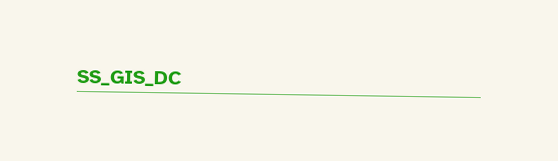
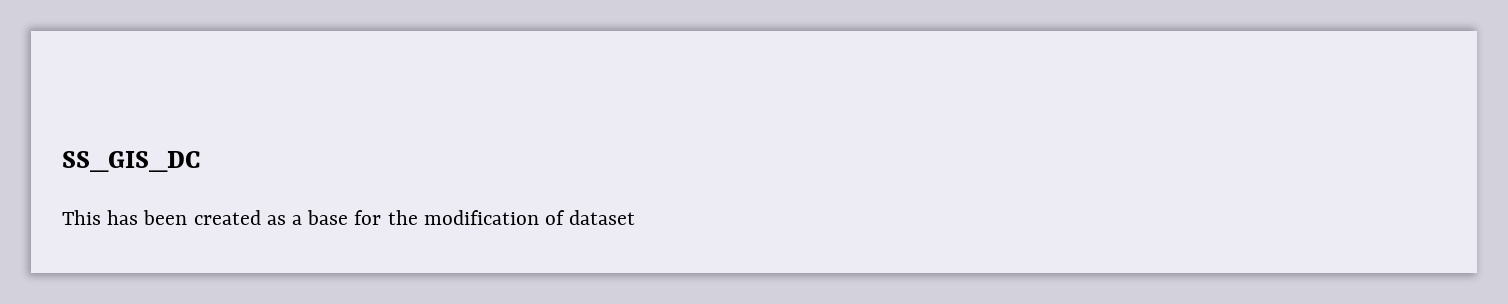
(183, 78) none -> [62,210,636,225] // This has been created as a base for the modification of dataset

